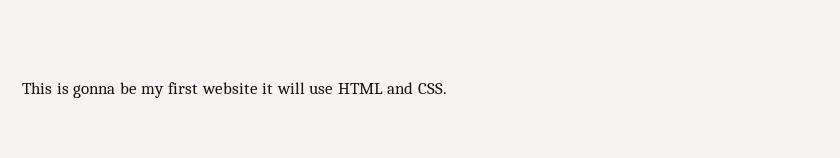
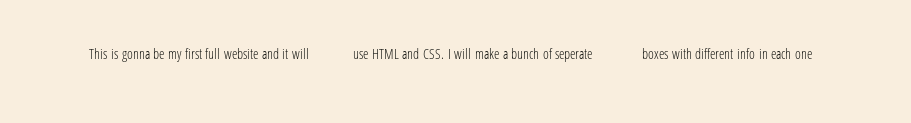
[201,82,258,94] website -> [205,48,279,59] full website and
(448, 88) none -> [447,48,812,62] I will make a bunch of seperate boxes with different info in each one

